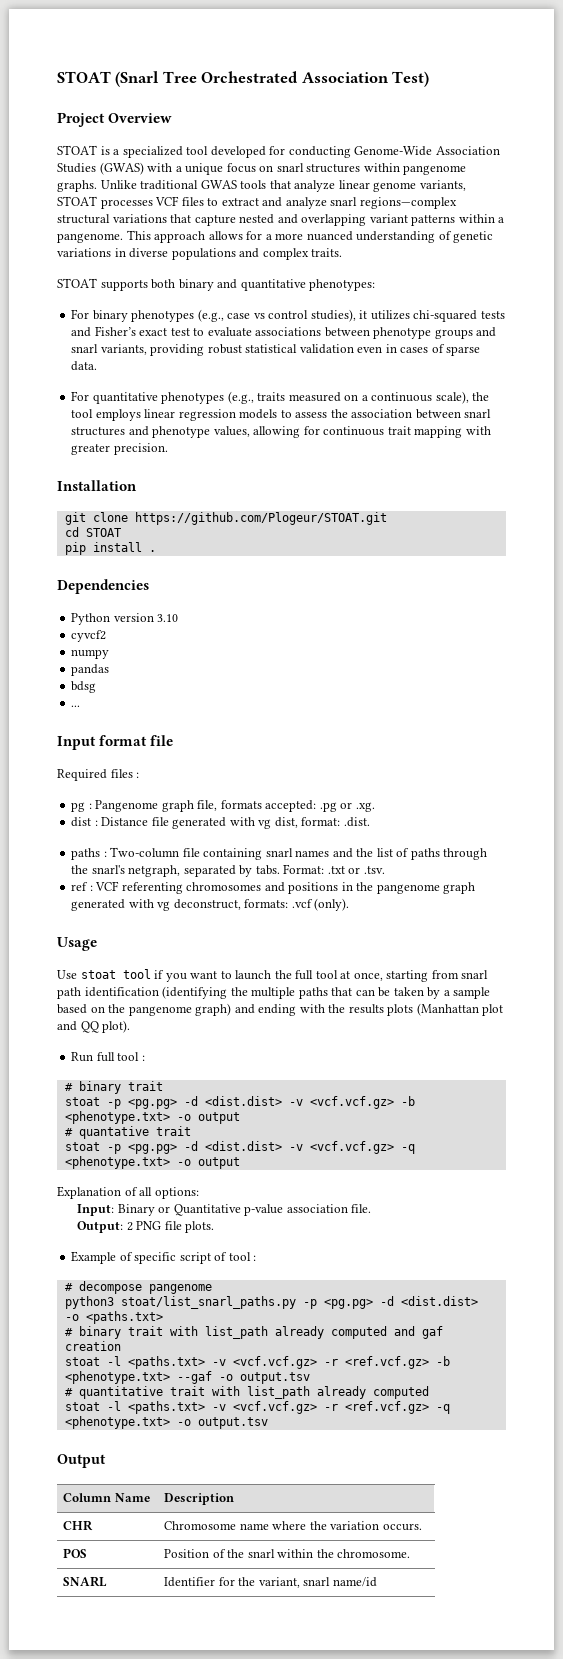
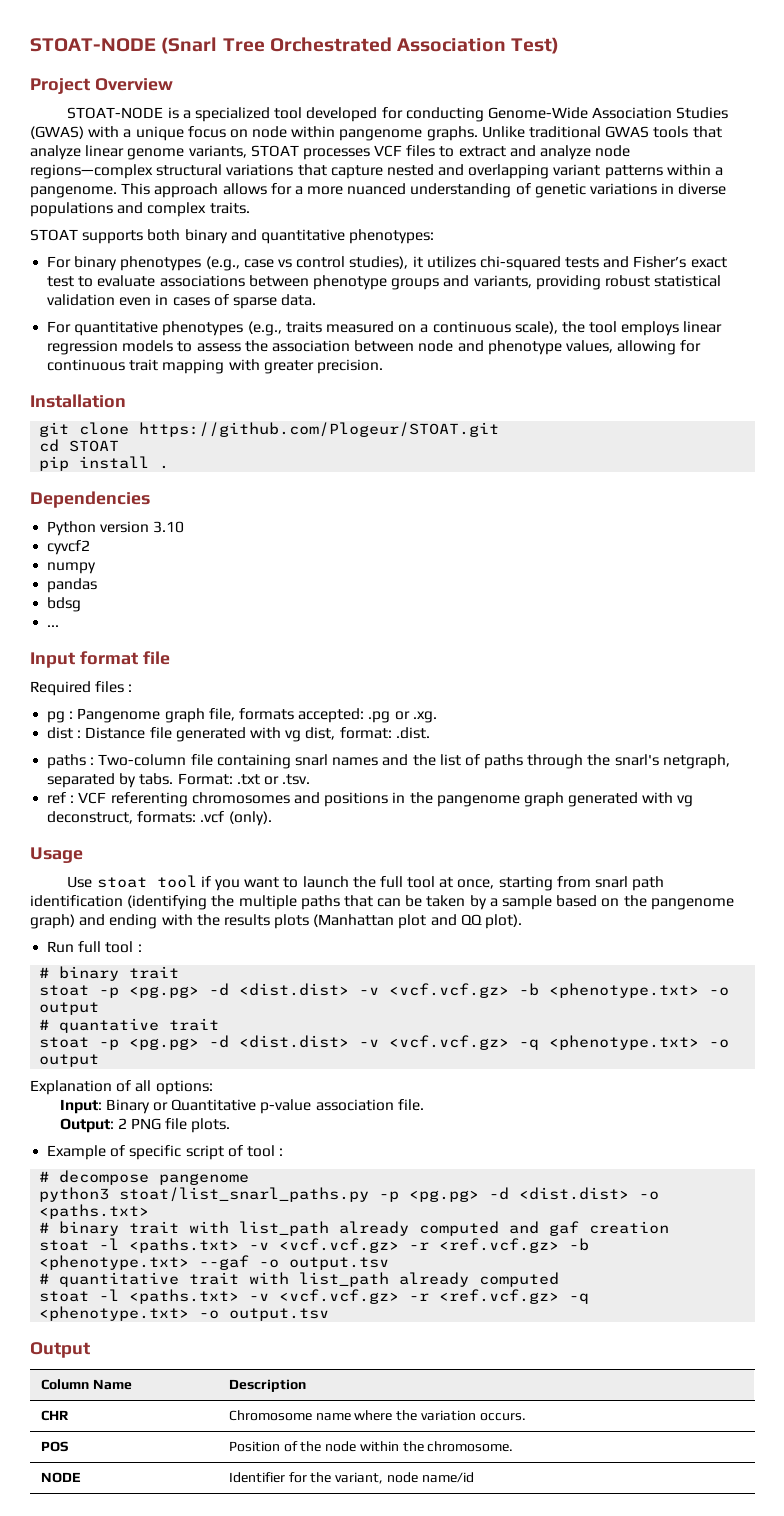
[57,71,111,83] STOAT -> [30,38,156,52] STOAT-NODE
[57,145,97,155] STOAT -> [67,107,164,119] STOAT-NODE
[276,163,361,173] snarl structures -> [252,126,288,138] node
[330,197,358,206] snarl -> [595,145,631,157] node
[71,344,99,353] snarl -> (470, 281) none
[464,409,492,418] [71,427,126,436] snarl structures -> [418,340,454,352] node
[247,1549,275,1558] snarl -> [325,1441,357,1452] node
[63,1576,108,1587] SNARL -> [40,1472,81,1483] NODE
[303,1577,331,1586] snarl -> [386,1472,418,1483] node

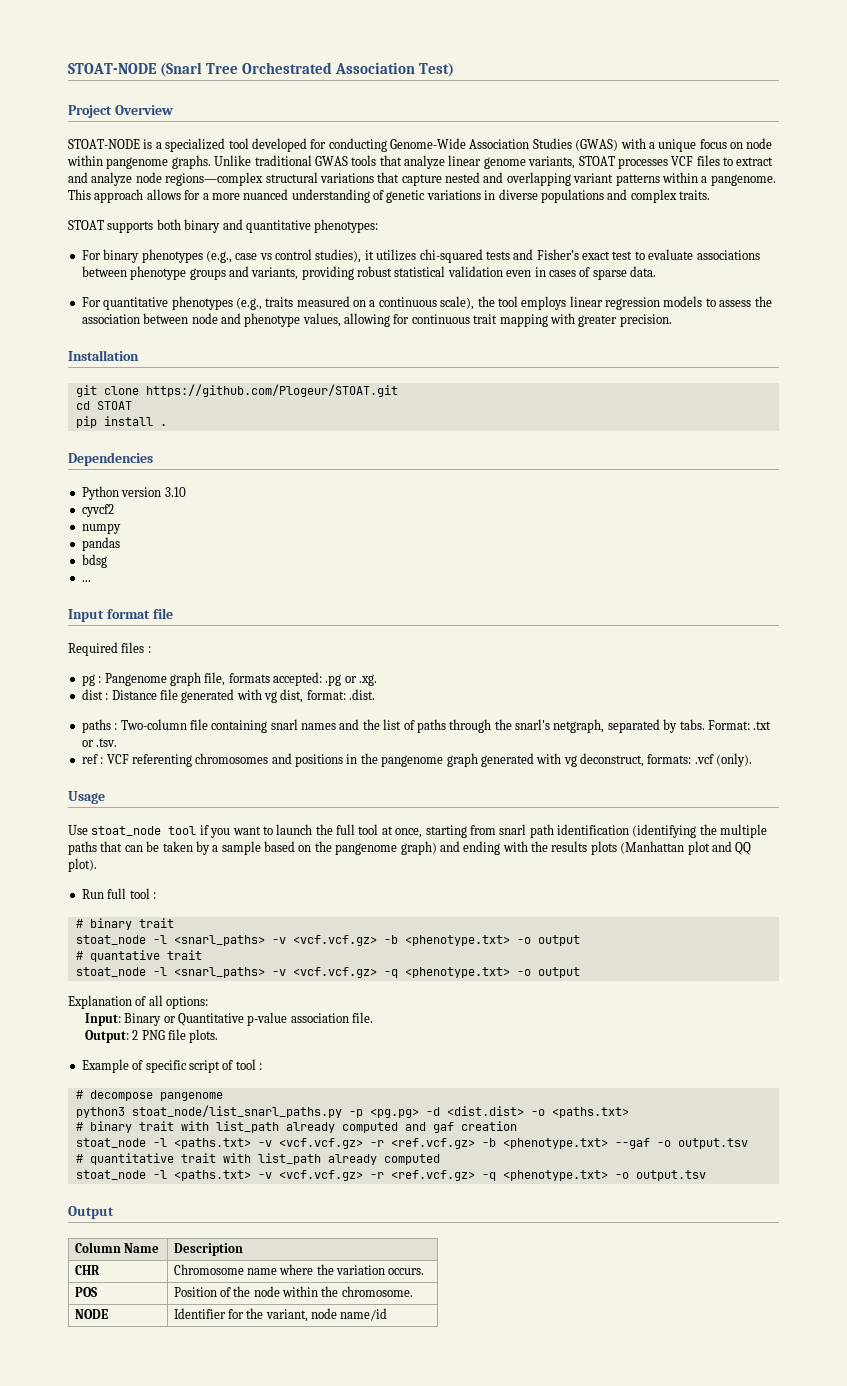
[96,877,147,888] stoat -> [91,826,162,836] stoat_node
[39,983,350,998] stoat -p <pg.pg> -d <dist.dist> -> [75,935,265,946] stoat_node -l <snarl_paths>
[39,1035,350,1050] stoat -p <pg.pg> -d <dist.dist> -> [75,967,265,978] stoat_node -l <snarl_paths>
[119,1187,370,1202] stoat/list_snarl_paths.py -> [131,1105,342,1118] stoat_node/list_snarl_paths.py
[39,1240,90,1251] stoat -> [75,1138,146,1148] stoat_node
[39,1291,90,1302] stoat -> [75,1170,146,1180] stoat_node

